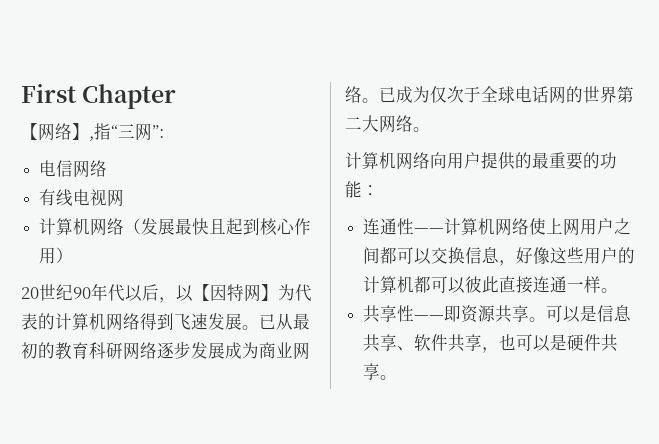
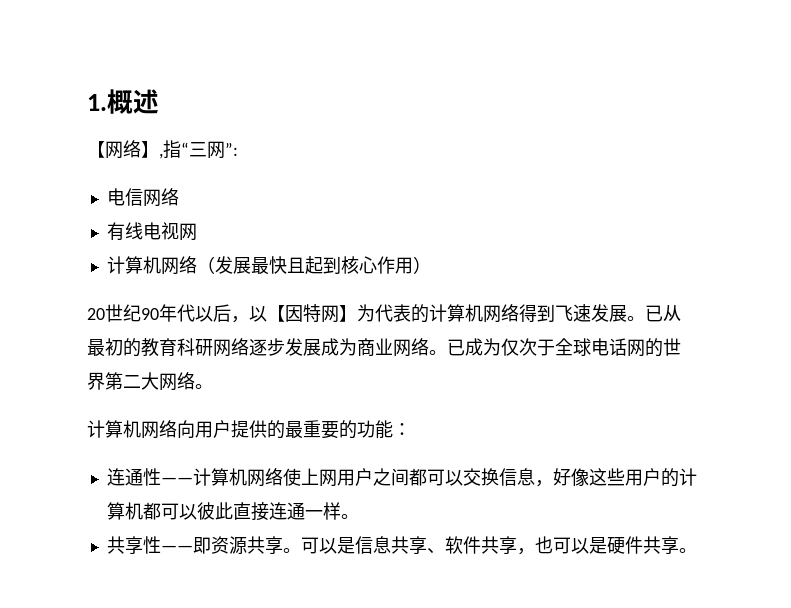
[21,84,177,109] First Chapter -> [87,89,159,114] 1.概述

